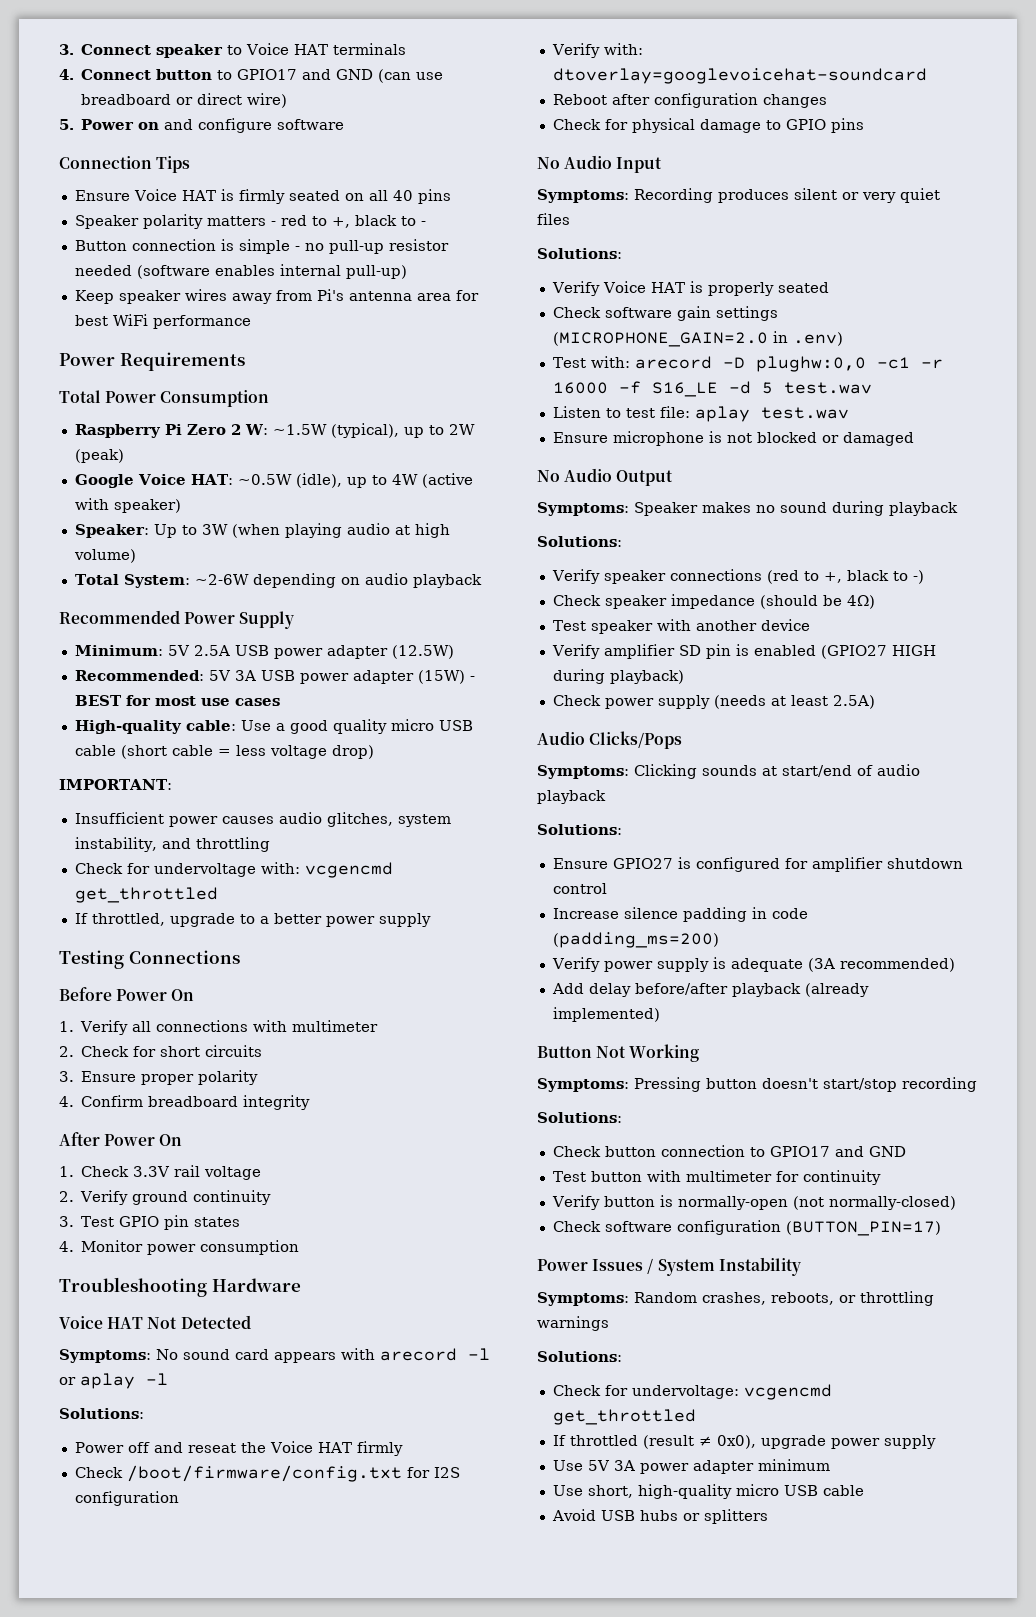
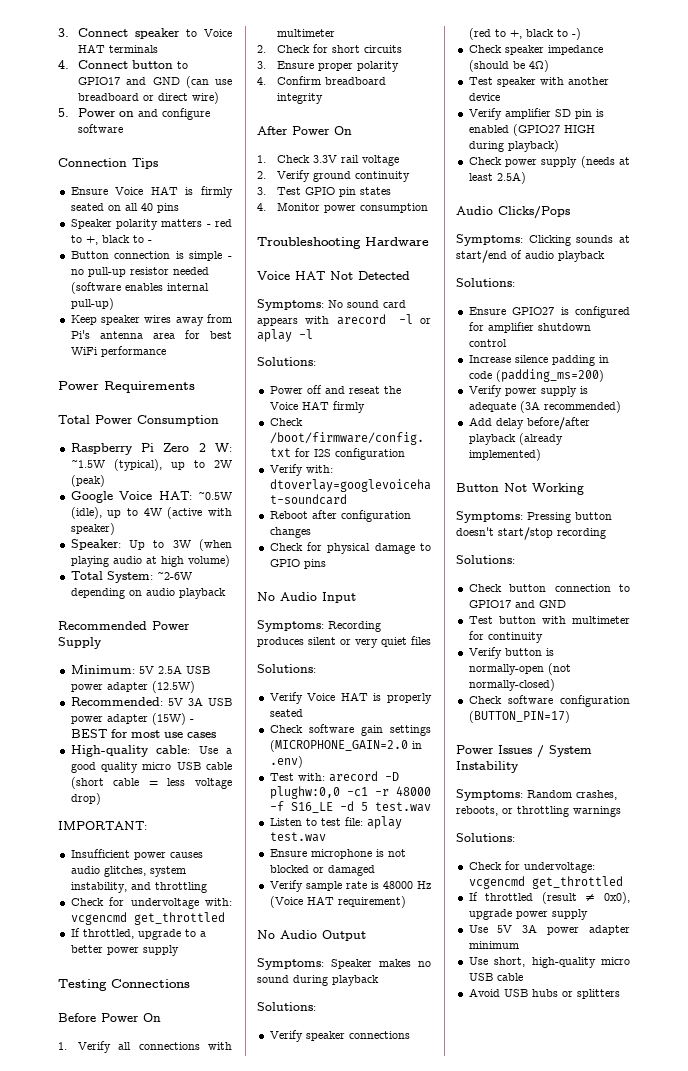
[552,382,608,394] 16000 -> [396,786,431,796] 48000
(914, 439) none -> [269,880,431,892] [269,896,406,908] // Verify sample rate is 48000 Hz (Voice HAT requirement)

